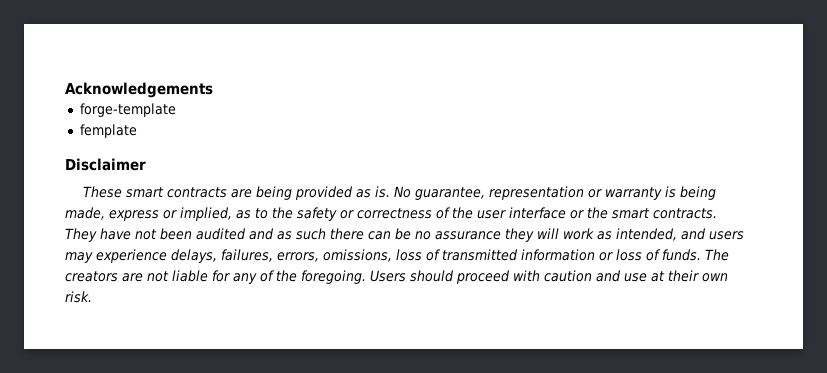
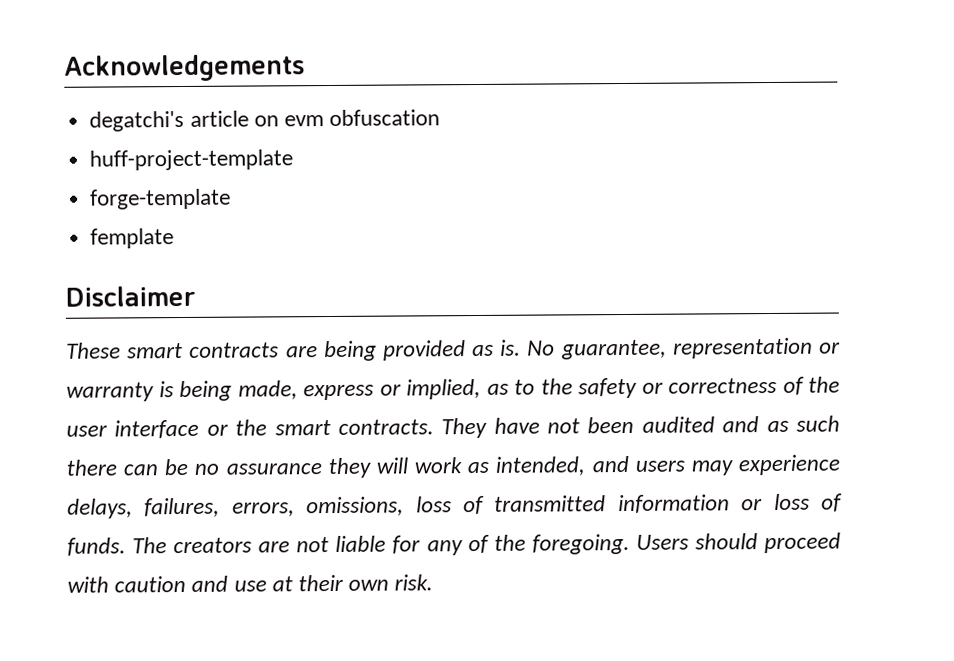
(213, 90) none -> [89,109,441,132] [89,149,294,171] // degatchi's article on evm obfuscation // huff-project-template

